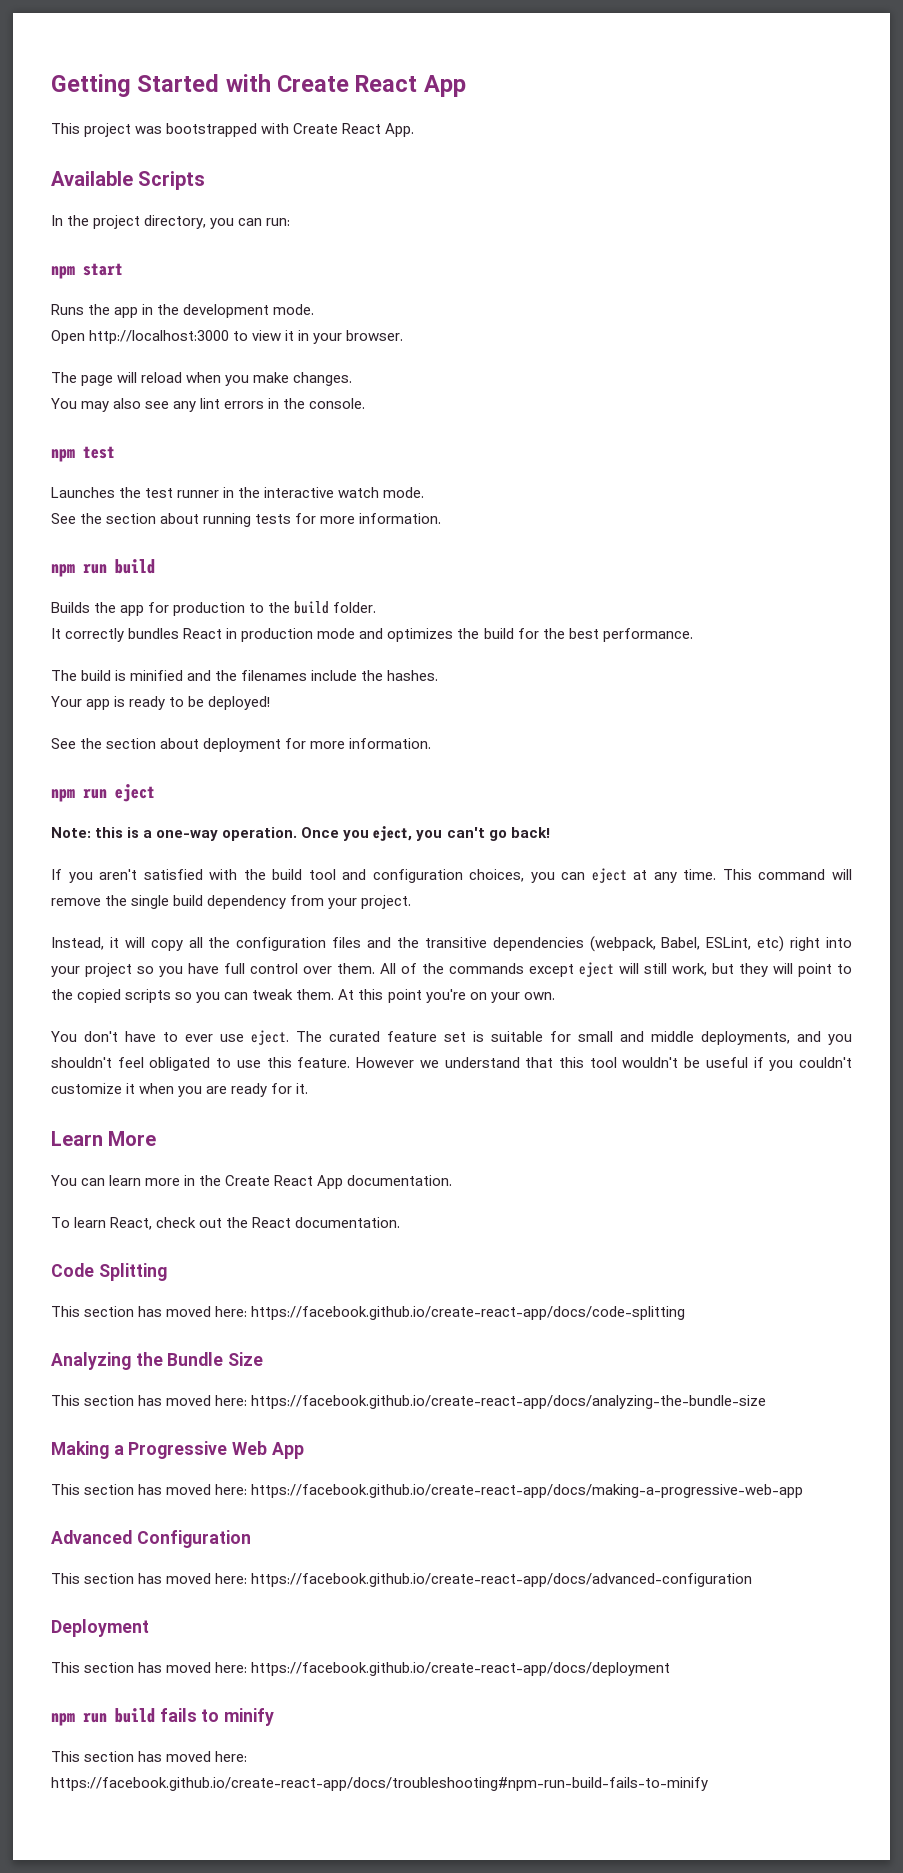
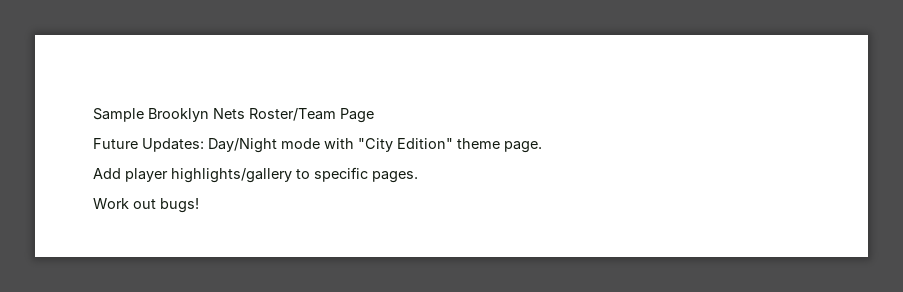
[51,74,466,97] [51,123,415,137] [51,171,206,190] [51,215,291,229] [51,263,123,279] [51,304,315,318] [51,330,404,344] [51,372,353,386] [51,398,366,412] [51,446,115,462] [51,487,425,498] [51,513,442,527] [51,559,155,577] [51,601,377,616] [51,628,693,642] [51,670,439,681] [51,696,271,710] [51,738,432,752] [51,784,155,802] [51,826,550,841] [51,868,852,883] [51,895,412,909] [51,936,852,952] [51,962,852,977] [51,989,555,1003] [51,1030,852,1045] [51,1057,852,1071] [51,1083,309,1097] [51,1131,157,1146] [51,1175,453,1189] [51,1217,401,1230] [51,1263,167,1281] [51,1306,686,1320] [51,1352,264,1370] [51,1395,767,1409] [51,1441,304,1459] [51,1484,804,1498] [51,1530,251,1548] [51,1573,753,1587] [51,1619,149,1637] [51,1662,671,1676] [51,1708,275,1726] [51,1751,248,1762] [51,1777,708,1791] Getting Started with Create React App // This project was bootstrapped with Create React App. // Available Scripts // In the project directory, you can run: // npm start // Runs the app in the development mode. // Open http://localhost:3000 to view it in your browser. // The page will reload when you make changes. // You may also see any lint errors in the console. // npm test // Launches the test runner in the interactive watch mode. // See the section about running tests for more information. // npm run build // Builds the app for production to the build folder. // It correctly bundles React in production mode and optimizes the build for the best performance. // The build is minified and the filenames include the hashes. // Your app is ready to be deployed! // See the section about deployment for more information. // npm run eject // Note: this is a one-way operation. Once you eject, you can't go back! // If you aren't satisfied with the build tool and configuration choices, you can eject at any time. This command will remove the single build dependency from your project. // Instead, it will copy all the configuration files and the transitive dependencies (webpack, Babel, ESLint, etc) right into your project so you have full control over them. All of the commands except eject will still work, but they will point to the copied scripts so you can tweak them. At this point you're on your own. // You don't have to ever use eject. The curated feature set is suitable for small and middle deployments, and you shouldn't feel obligated to use this feature. However we understand that this tool wouldn't be useful if you couldn't customize it when you are ready for it. // Learn More // You can learn more in the Create React App documentation. // To learn React, check out the React documentation. // Code Splitting // This section has moved here: https://facebook.github.io/create-react-app/docs/code-splitting // Analyzing the Bundle Size // This section has moved here: https://facebook.github.io/create-react-app/docs/analyzing-the-bundle-size // Making a Progressive Web App // This section has moved here: https://facebook.github.io/create-react-app/docs/making-a-progressive-web-app // Advanced Configuration // This section has moved here: https://facebook.github.io/create-react-app/docs/advanced-configuration // Deployment // This section has moved here: https://facebook.github.io/create-react-app/docs/deployment // npm run build fails to minify // This section has moved here: https://facebook.github.io/create-react-app/docs/troubleshooting#npm-run-build-fails-to-minify -> [93,108,374,123] [93,138,542,153] [93,167,418,183] [93,198,199,213] Sample Brooklyn Nets Roster/Team Page // Future Updates: Day/Night mode with "City Edition" theme page. // Add player highlights/gallery to specific pages. // Work out bugs!

